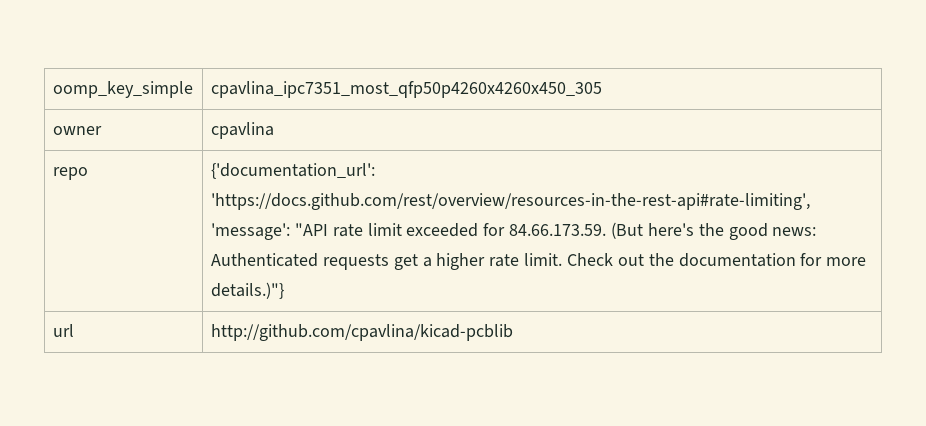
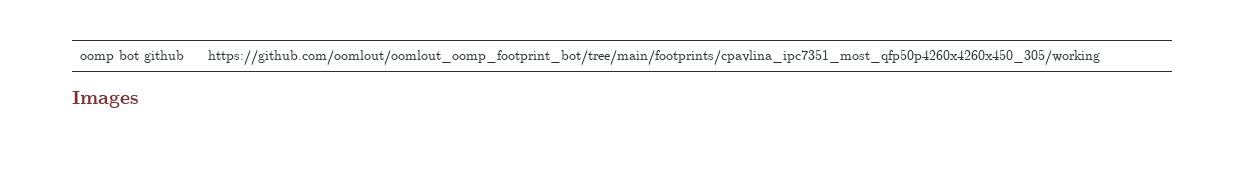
[52,81,193,98] [210,81,602,98] [52,126,102,135] [210,122,274,139] [52,167,88,180] [210,163,375,179] [210,193,810,210] [210,222,817,240] [210,253,867,270] [210,282,284,299] [52,324,74,337] [210,324,513,341] oomp_key_simple | cpavlina_ipc7351_most_qfp50p4260x4260x450_305 // owner | cpavlina // repo | {'documentation_url': 'https://docs.github.com/rest/overview/resources-in-the-rest-api#rate-limiting', 'message': "API rate limit exceeded for 84.66.173.59. (But here's the good news: Authenticated requests get a higher rate limit. Check out the documentation for more details.)"} // url | http://github.com/cpavlina/kicad-pcblib -> [79,50,184,63] [207,49,1100,66] [72,91,139,108] oomp bot github | https://github.com/oomlout/oomlout_oomp_footprint_bot/tree/main/footprints/cpavlina_ipc7351_most_qfp50p4260x4260x450_305/working // Images

